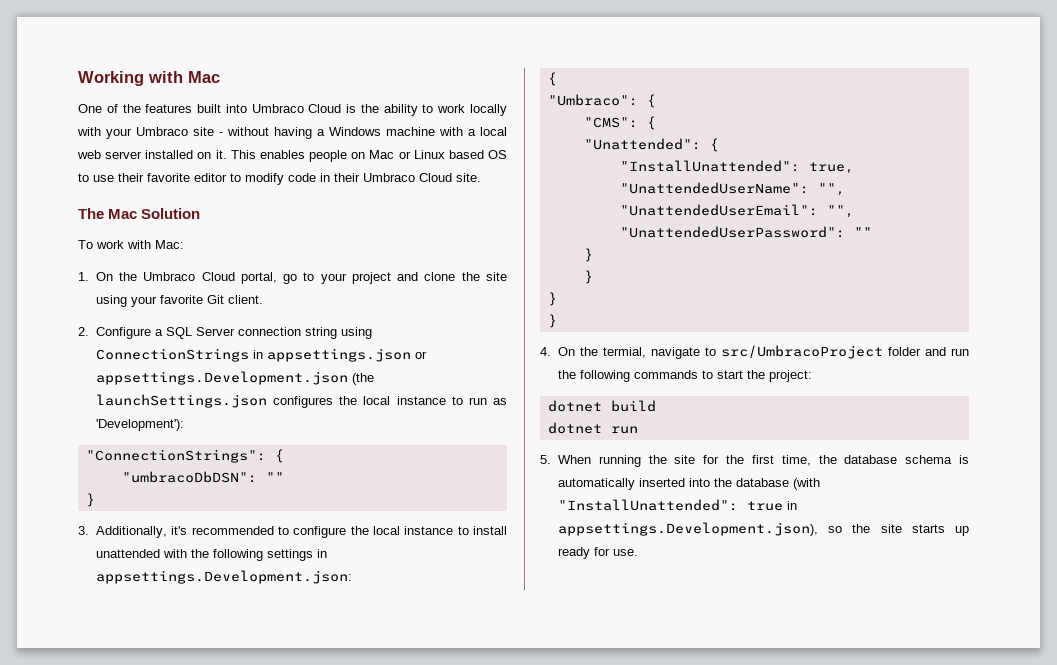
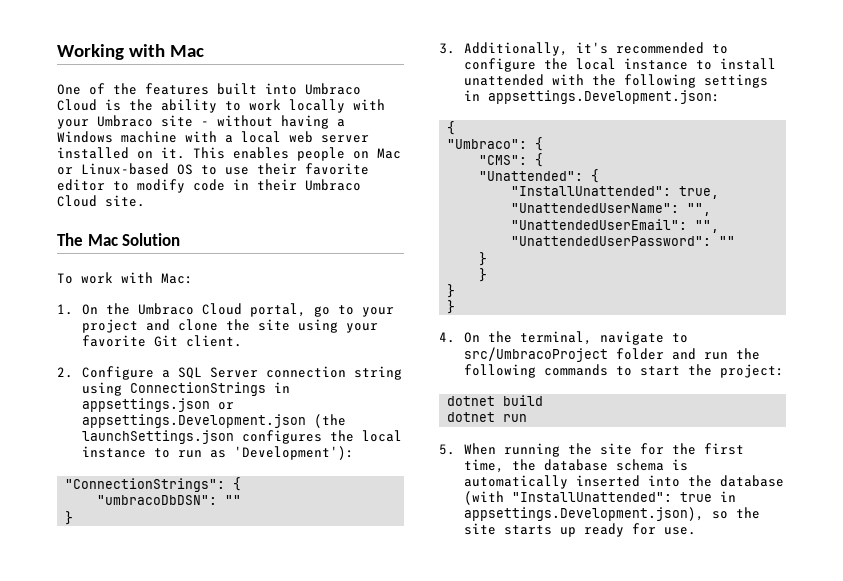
[413,150,484,159] Linux based -> [81,163,169,175] Linux-based
[602,347,646,358] termial, -> [519,331,592,345] terminal,

